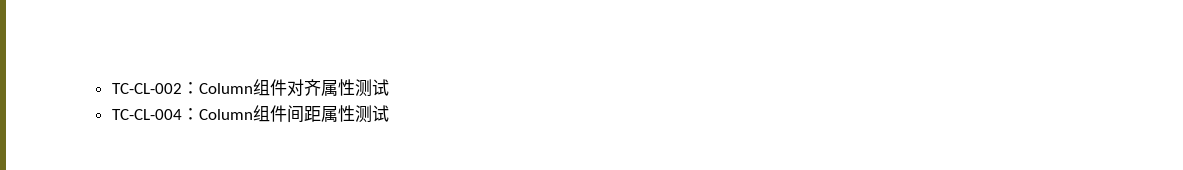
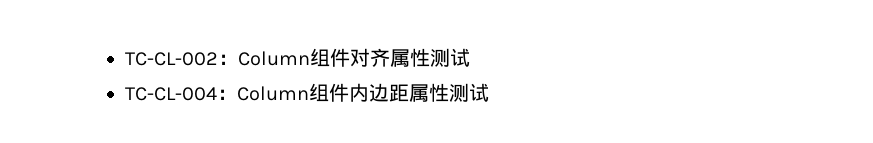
[286,105,304,123] 间 -> [349,83,389,102] 内边

